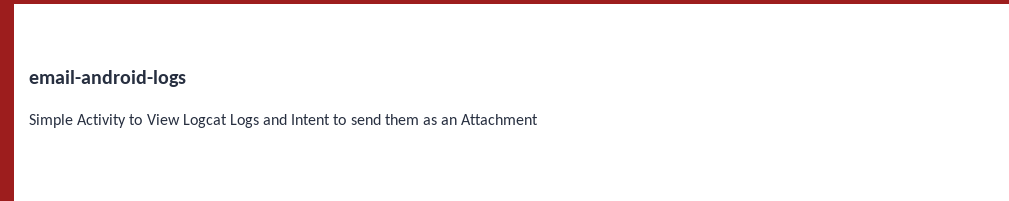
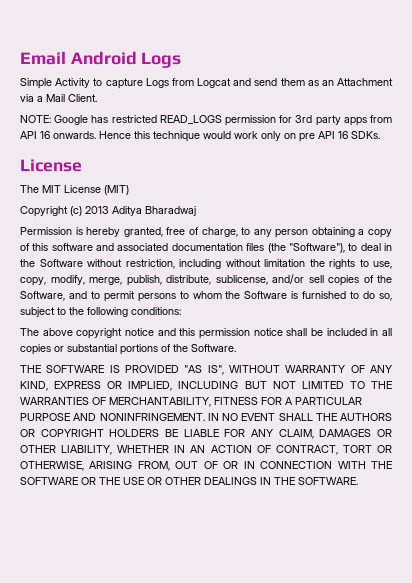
[29,70,186,87] email-android-logs -> [20,51,182,68] Email Android Logs
[146,114,347,128] View Logcat Logs and Intent to -> [105,78,252,89] capture Logs from Logcat and
(539, 119) none -> [20,94,97,102] [20,115,392,126] [20,131,380,142] [20,159,82,172] [20,185,129,195] [20,206,196,217] [20,227,392,238] [20,243,393,253] [20,259,392,269] [20,274,392,286] [20,291,392,302] [20,307,181,317] [20,328,393,339] [20,344,236,355] [20,365,392,375] [20,381,392,391] [20,397,362,407] [20,413,392,421] [20,429,392,439] [20,445,392,455] [20,461,393,471] [20,477,358,485] via a Mail Client. // NOTE: Google has restricted READ_LOGS permission for 3rd party apps from API 16 onwards. Hence this technique would work only on pre API 16 SDKs. // License // The MIT License (MIT) // Copyright (c) 2013 Aditya Bharadwaj // Permission is hereby granted, free of charge, to any person obtaining a copy of this software and associated documentation files (the "Software"), to deal in the Software without restriction, including without limitation the rights to use, copy, modify, merge, publish, distribute, sublicense, and/or sell copies of the Software, and to permit persons to whom the Software is furnished to do so, subject to the following conditions: // The above copyright notice and this permission notice shall be included in all copies or substantial portions of the Software. // THE SOFTWARE IS PROVIDED "AS IS", WITHOUT WARRANTY OF ANY KIND, EXPRESS OR IMPLIED, INCLUDING BUT NOT LIMITED TO THE WARRANTIES OF MERCHANTABILITY, FITNESS FOR A PARTICULAR PURPOSE AND NONINFRINGEMENT. IN NO EVENT SHALL THE AUTHORS OR COPYRIGHT HOLDERS BE LIABLE FOR ANY CLAIM, DAMAGES OR OTHER LIABILITY, WHETHER IN AN ACTION OF CONTRACT, TORT OR OTHERWISE, ARISING FROM, OUT OF OR IN CONNECTION WITH THE SOFTWARE OR THE USE OR OTHER DEALINGS IN THE SOFTWARE.

